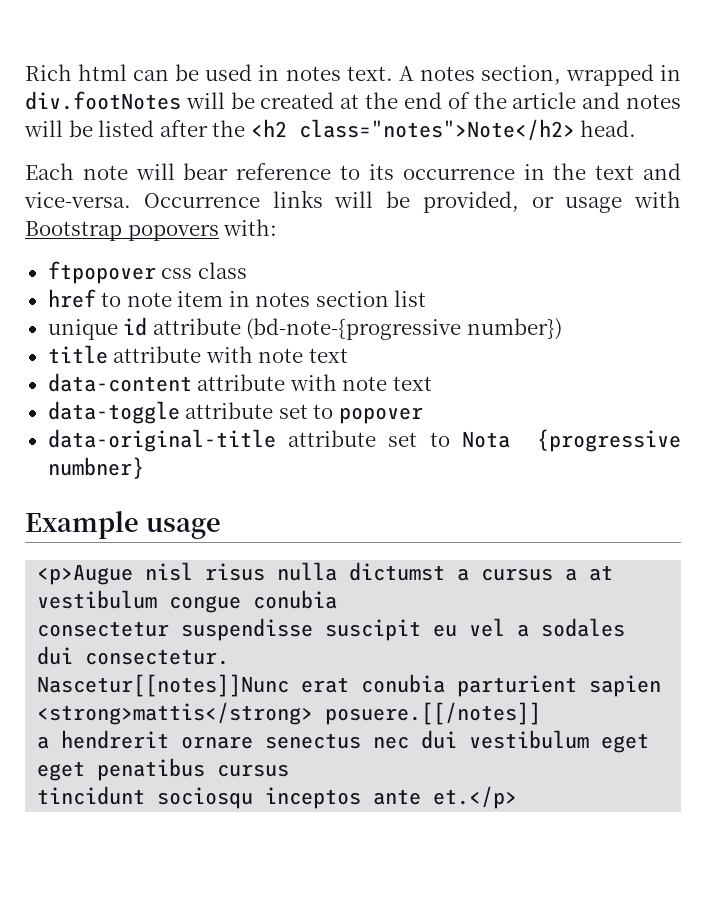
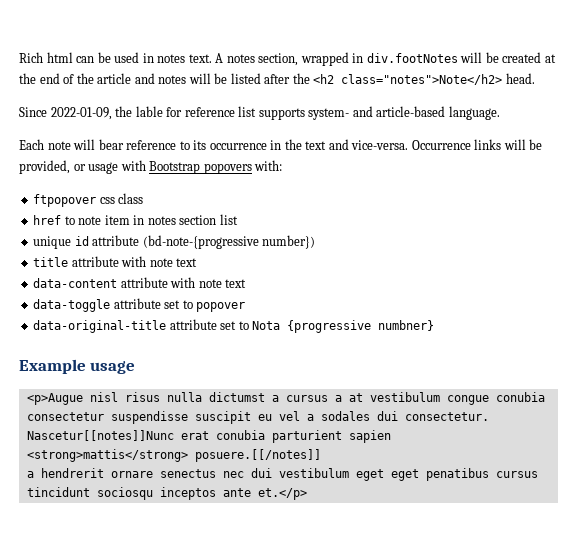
(637, 128) none -> [19,106,500,120] // Since 2022-01-09, the lable for reference list supports system- and article-based language.

